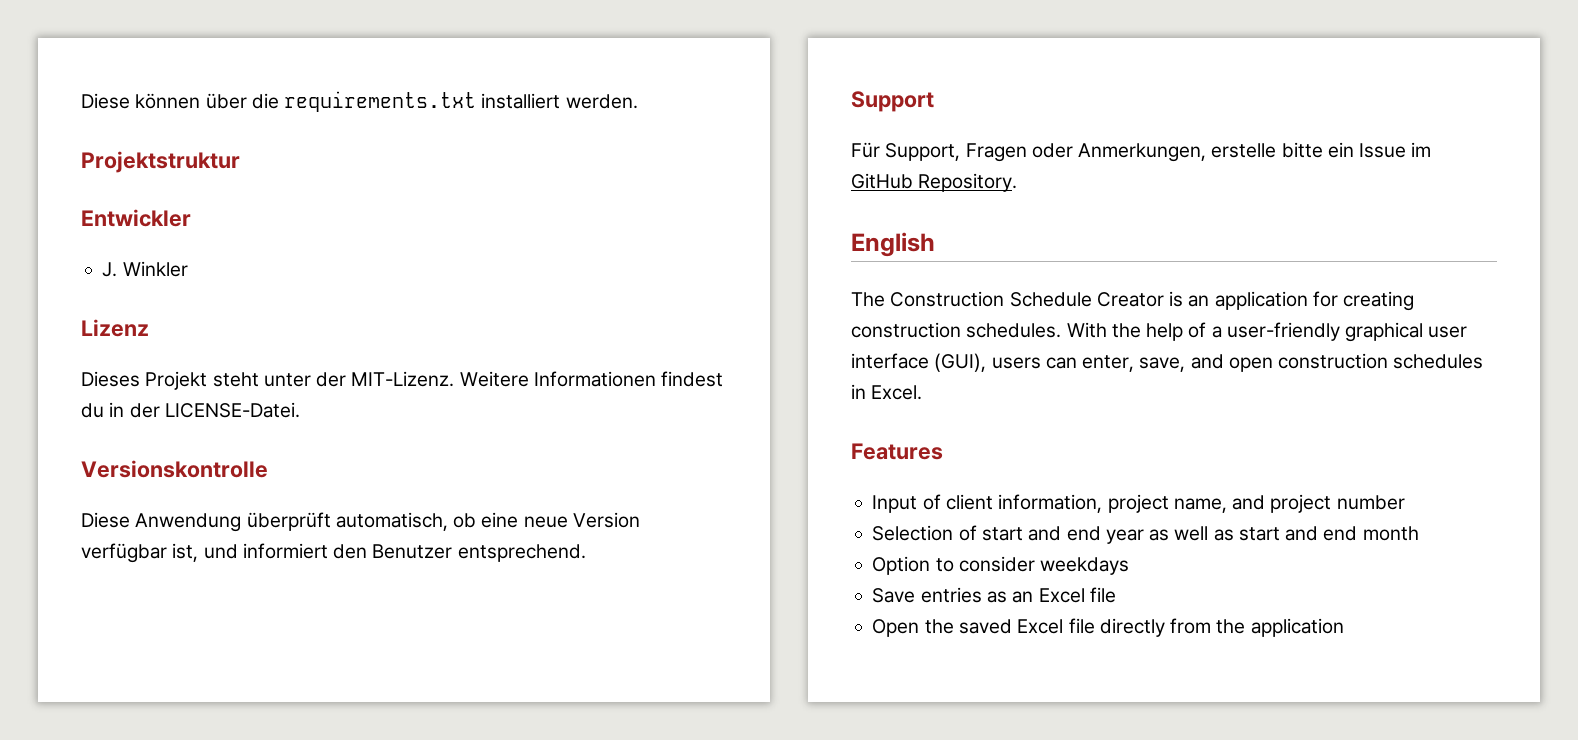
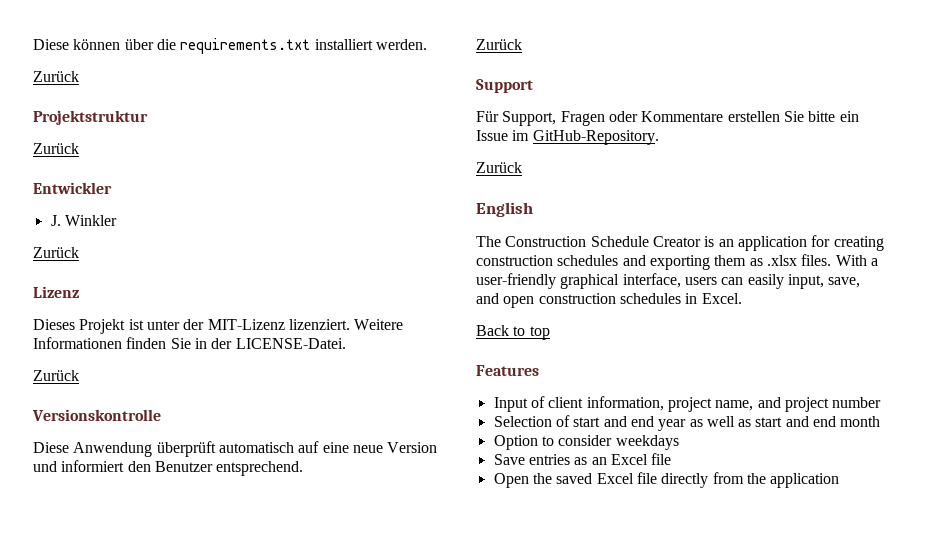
(638, 101) none -> [33,71,79,82] // Zurück
(240, 162) none -> [33,143,79,154] // Zurück
(188, 269) none -> [33,247,79,258] // Zurück
[212,372,259,387] steht -> [128,319,144,330] ist
[351,371,724,387] [81,403,104,418] MIT-Lizenz. Weitere Informationen findest du -> [207,319,404,330] [33,337,191,349] MIT-Lizenz lizenziert. Weitere Informationen finden Sie
(300, 410) none -> [33,370,79,381] // Zurück
[335,512,477,531] automatisch, ob -> [218,441,320,453] automatisch auf
[81,543,199,563] verfügbar ist, -> (438, 447) none
(586, 553) none -> [476,39,522,50] // Zurück
[1078,143,1277,162] Anmerkungen, erstelle -> [641,111,804,122] Kommentare erstellen Sie
[851,173,1018,192] GitHub Repository. -> [532,130,659,145] [476,162,522,173] GitHub-Repository. // Zurück
[966,322,1468,342] [851,353,1135,372] schedules. With the help of a user-friendly graphical user interface (GUI), users can enter, -> [557,254,878,270] [476,273,824,289] schedules and exporting them as .xlsx files. With a user-friendly graphical interface, users can easily input,
(923, 392) none -> [476,325,550,340] // Back to top

